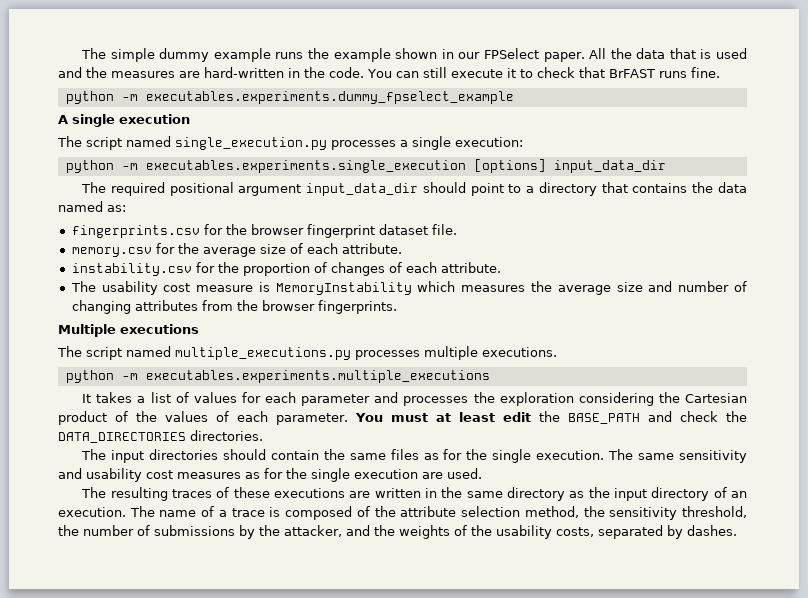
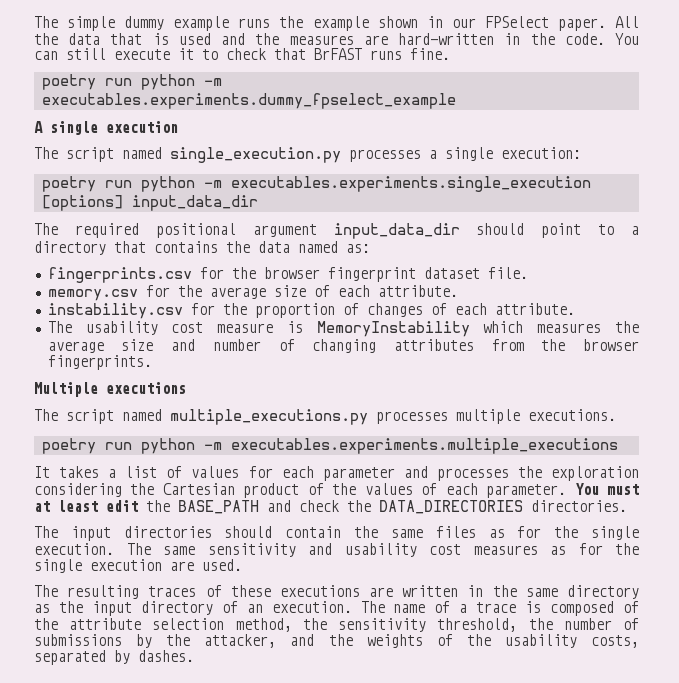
(720, 72) none -> [41,74,132,90] poetry run
(523, 142) none -> [41,176,132,192] poetry run
(557, 352) none -> [41,438,132,454] poetry run

